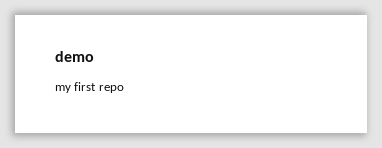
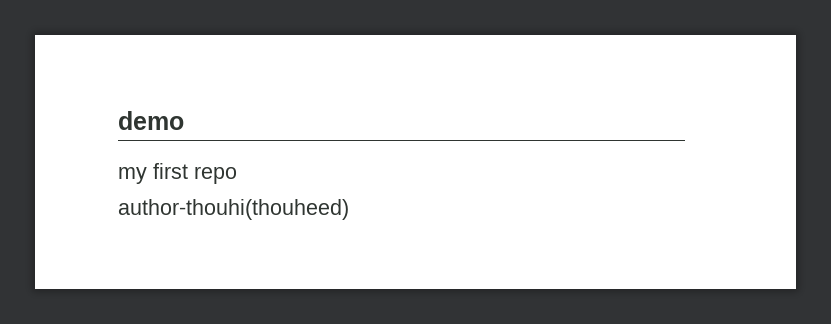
(124, 89) none -> [118,199,349,220] // author-thouhi(thouheed)

